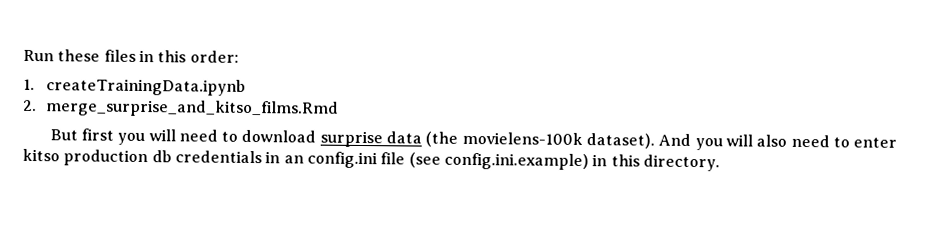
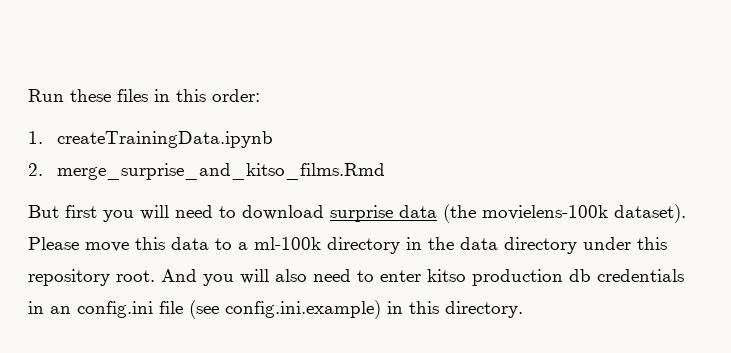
(656, 141) none -> [28,237,667,254] [28,269,155,286] Please move this data to a ml-100k directory in the data directory under this repository root.

